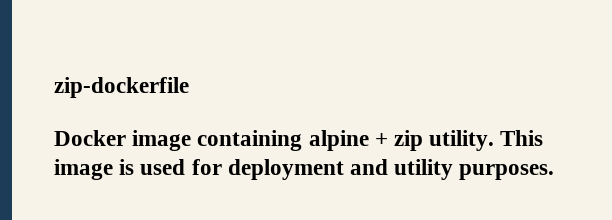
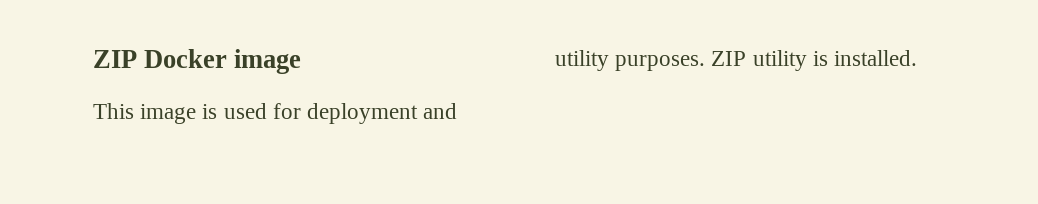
[54,77,189,98] zip-dockerfile // -> [93,50,137,68] ZIP
[197,130,495,151] containing alpine + zip utility. -> (302, 61) //
(555, 172) none -> [711,50,918,71] ZIP utility is installed.

